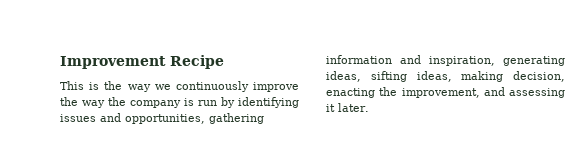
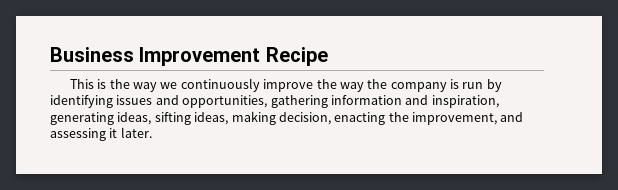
(60, 62) none -> [50,47,134,62] Business

